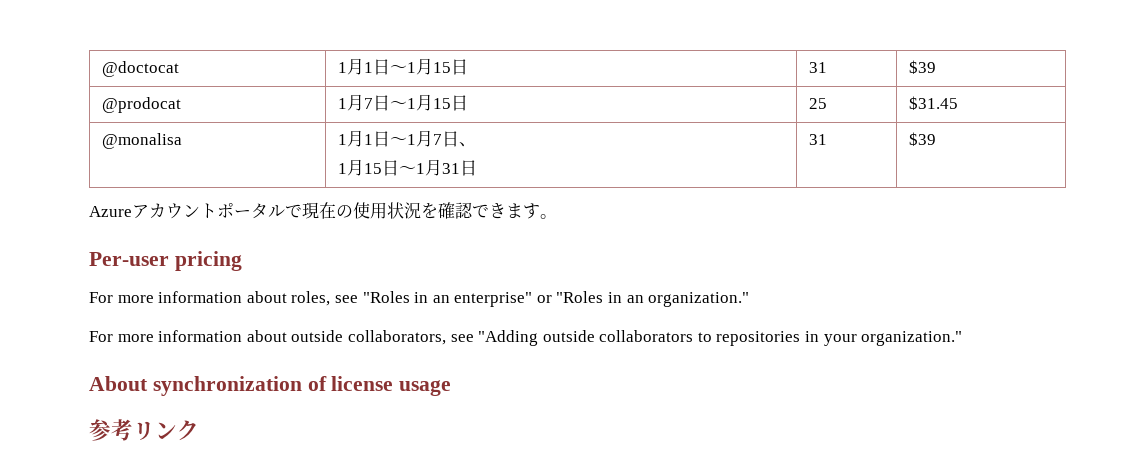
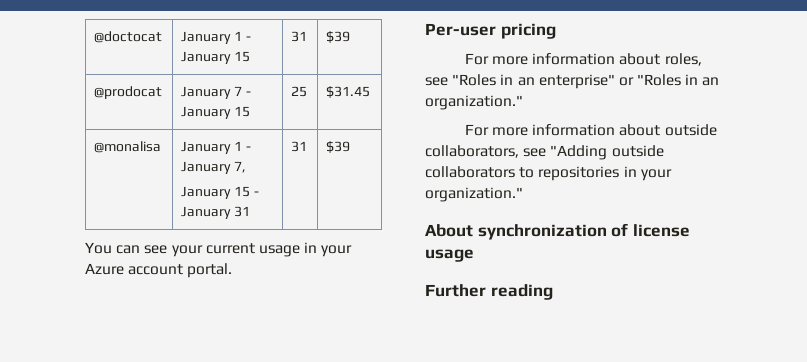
[338,58,469,75] 1月1日～1月15日 -> [181,31,251,44] [181,51,250,64] January 1 - January 15
[338,94,469,111] 1月7日～1月15日 -> [181,86,251,99] [181,106,250,119] January 7 - January 15
[338,130,477,147] [338,159,478,176] [809,134,828,145] [909,132,937,146] [89,202,557,219] 1月1日～1月7日、 // 1月15日～1月31日 | 31 | $39 // Azureアカウントポータルで現在の使用状況を確認できます。 -> [181,141,251,154] [181,161,246,174] [181,186,259,199] [181,206,250,219] [291,141,308,152] [326,141,351,153] [85,242,353,257] [85,263,233,278] January 1 - January 7, // January 15 - January 31 | 31 | $39 // You can see your current usage in your Azure account portal.
[89,419,199,441] 参考リンク -> [425,284,553,300] Further reading

